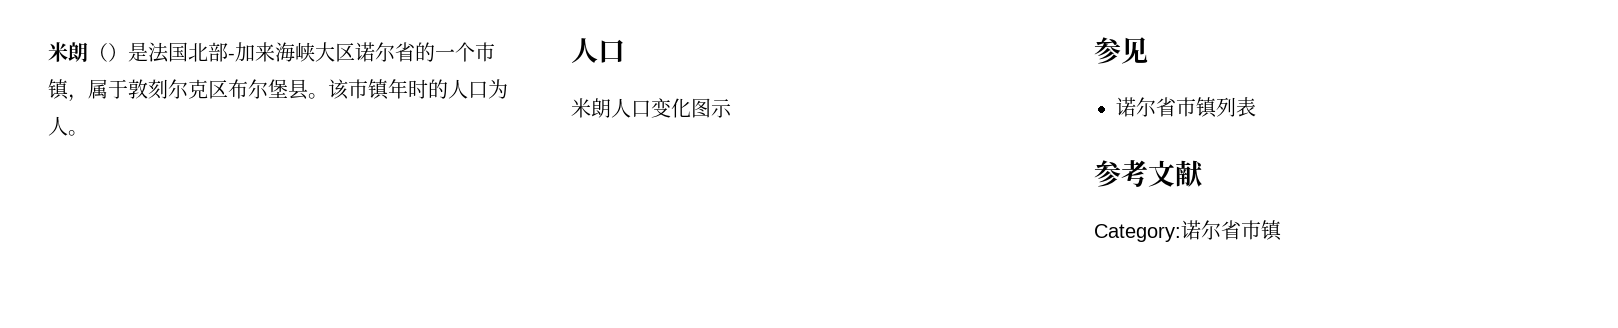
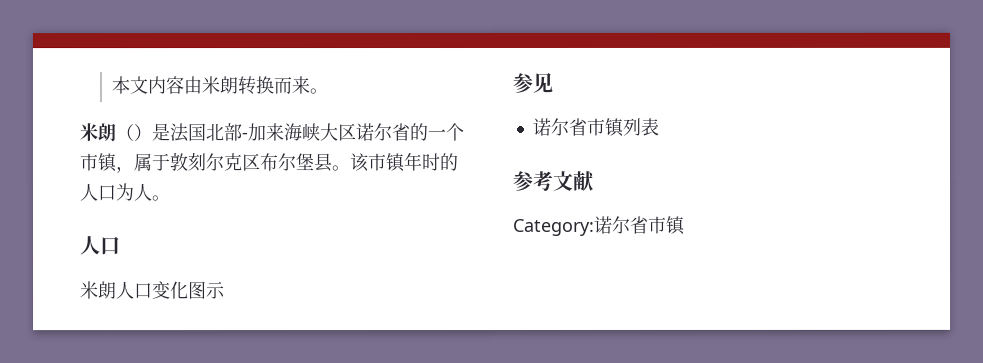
(48, 52) none -> [111,76,329,96] 本文内容由米朗转换而来。 //

